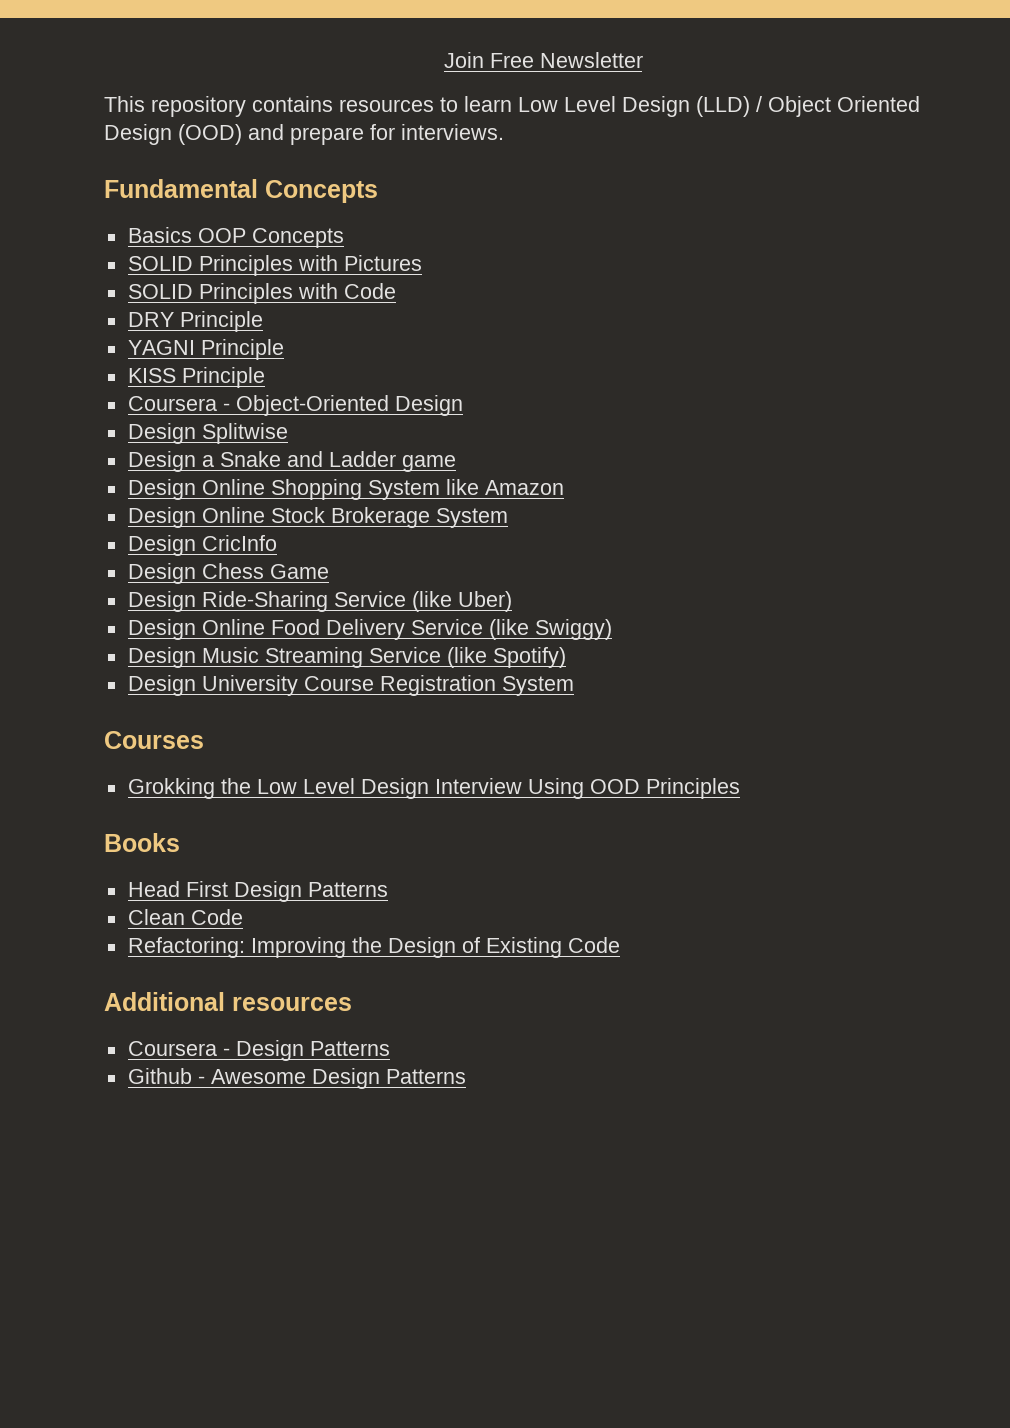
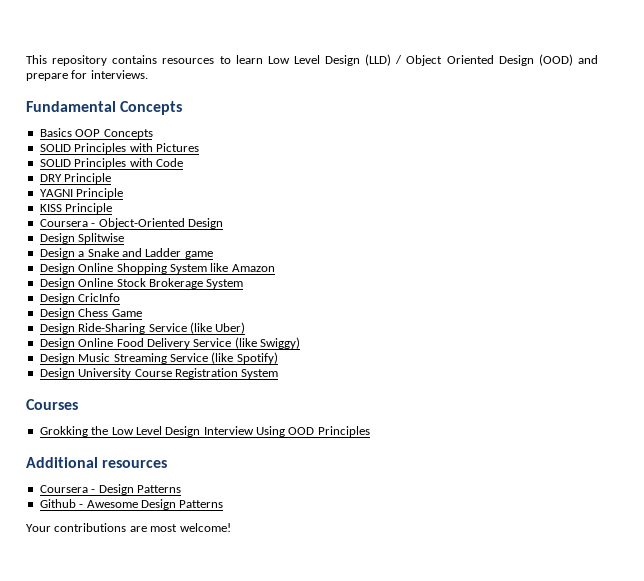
[443,52,643,68] Join Free Newsletter // -> (26, 59) none
[104,833,180,852] [127,881,388,902] [127,909,243,925] [127,937,620,958] // Books // Head First Design Patterns // Clean Code // Refactoring: Improving the Design of Existing Code -> (370, 431) none
(466, 1076) none -> [26,523,231,532] // Your contributions are most welcome!

